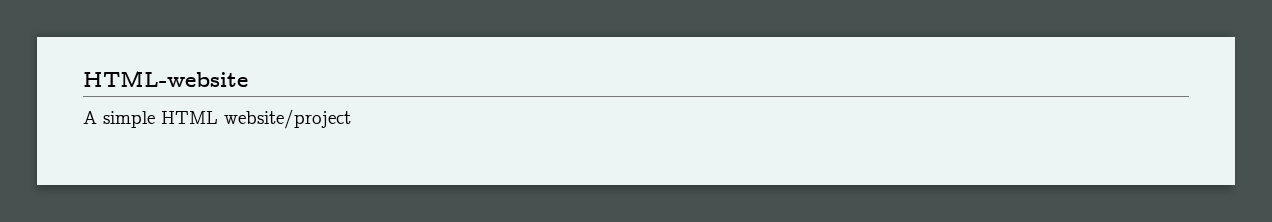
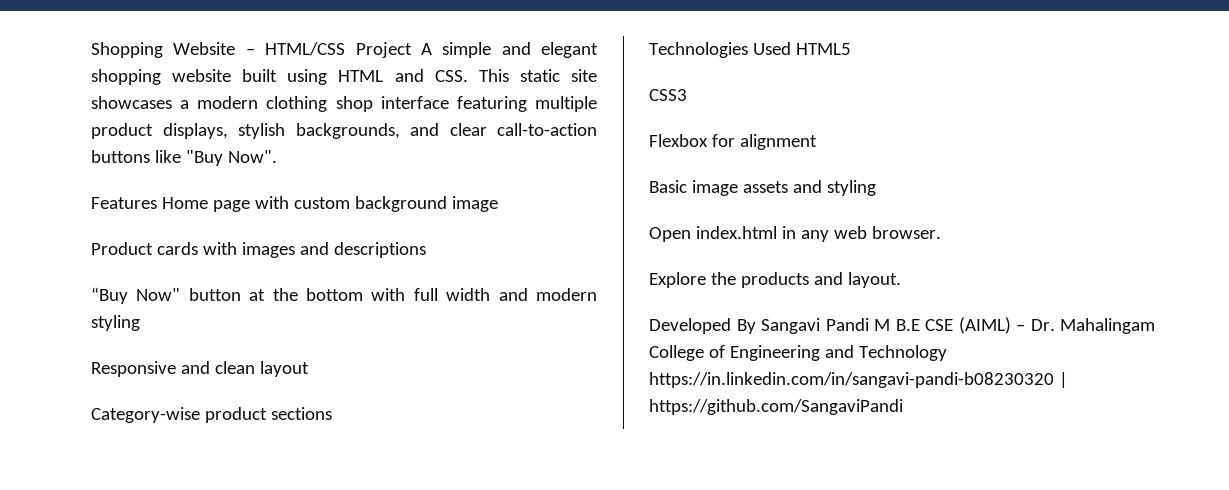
[83,70,248,87] [83,109,351,129] HTML-website // A simple HTML website/project -> [91,42,598,58] [91,69,597,85] [91,96,597,112] [91,123,597,139] [91,150,277,166] [91,196,498,212] [91,242,426,258] [91,287,597,304] [91,315,140,331] [91,361,309,377] [91,407,332,423] [649,42,851,58] [649,89,687,101] [649,134,817,150] [649,180,876,196] [649,226,941,242] [649,272,901,288] [649,317,1155,334] [649,345,947,361] [649,372,1068,388] [649,399,903,415] Shopping Website – HTML/CSS Project A simple and elegant shopping website built using HTML and CSS. This static site showcases a modern clothing shop interface featuring multiple product displays, stylish backgrounds, and clear call-to-action buttons like "Buy Now". // Features Home page with custom background image // Product cards with images and descriptions // “Buy Now" button at the bottom with full width and modern styling // Responsive and clean layout // Category-wise product sections // Technologies Used HTML5 // CSS3 // Flexbox for alignment // Basic image assets and styling // Open index.html in any web browser. // Explore the products and layout. // Developed By Sangavi Pandi M B.E CSE (AIML) – Dr. Mahalingam College of Engineering and Technology https://in.linkedin.com/in/sangavi-pandi-b08230320 | https://github.com/SangaviPandi

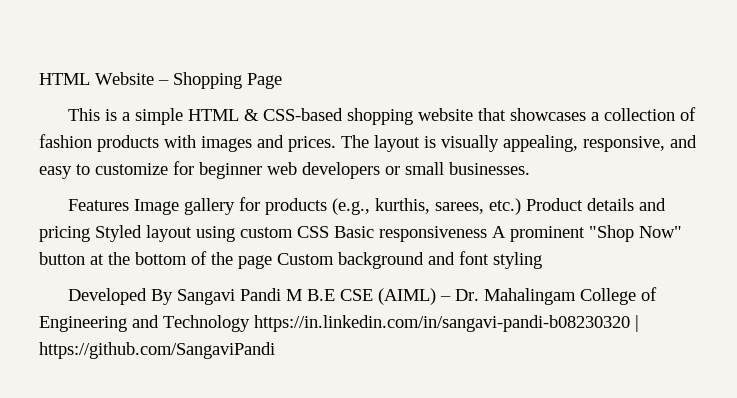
[91,42,163,58] Shopping -> [39,73,90,85] HTML
[265,42,598,58] [91,69,597,85] [91,96,597,112] [91,123,597,139] [91,150,277,166] [91,196,498,212] [91,242,426,258] [91,287,128,304] HTML/CSS Project A simple and elegant shopping website built using HTML and CSS. This static site showcases a modern clothing shop interface featuring multiple product displays, stylish backgrounds, and clear call-to-action buttons like "Buy Now". // Features Home page with custom background image // Product cards with images and descriptions // “Buy -> [173,72,282,89] [68,107,697,125] [39,134,697,152] [39,161,530,179] [68,197,667,215] [39,225,634,242] Shopping Page // This is a simple HTML & CSS-based shopping website that showcases a collection of fashion products with images and prices. The layout is visually appealing, responsive, and easy to customize for beginner web developers or small businesses. // Features Image gallery for products (e.g., kurthis, sarees, etc.) Product details and pricing Styled layout using custom CSS Basic responsiveness A prominent "Shop
[371,288,597,301] [91,315,140,331] [91,361,309,377] [91,407,332,423] [649,42,851,58] [649,89,687,101] [649,134,817,150] [649,180,876,196] [649,226,941,242] [649,272,901,288] with full width and modern styling // Responsive and clean layout // Category-wise product sections // Technologies Used HTML5 // CSS3 // Flexbox for alignment // Basic image assets and styling // Open index.html in any web browser. // Explore the products and layout. -> [191,251,542,269] of the page Custom background and font styling

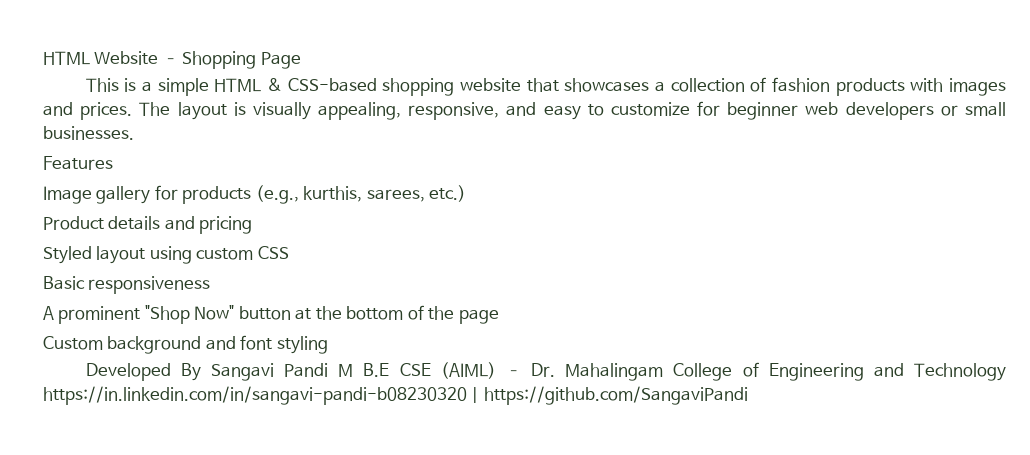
(130, 205) none -> (113, 163) //
(522, 206) none -> (467, 193) //
(90, 234) none -> (253, 225) //
(329, 232) none -> (289, 252) //
(487, 234) none -> (211, 285) //
(272, 262) none -> (499, 316) //

